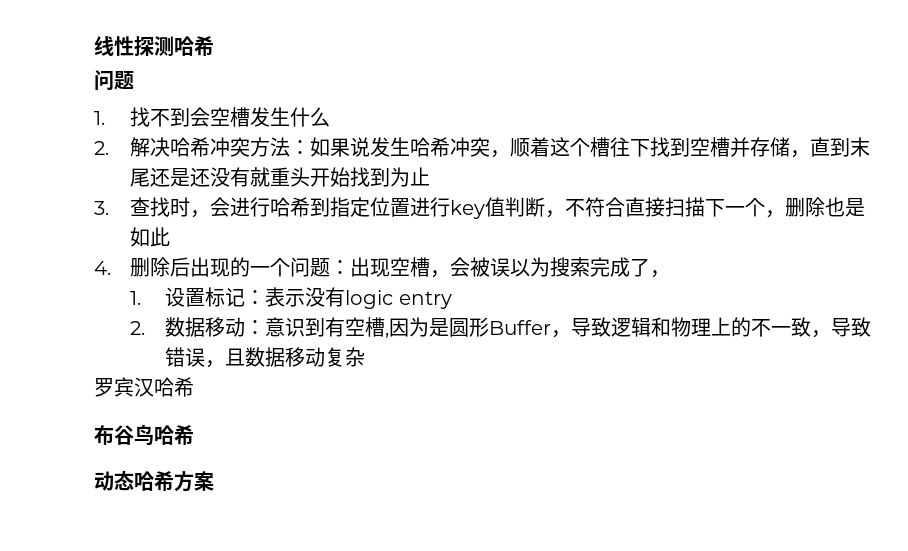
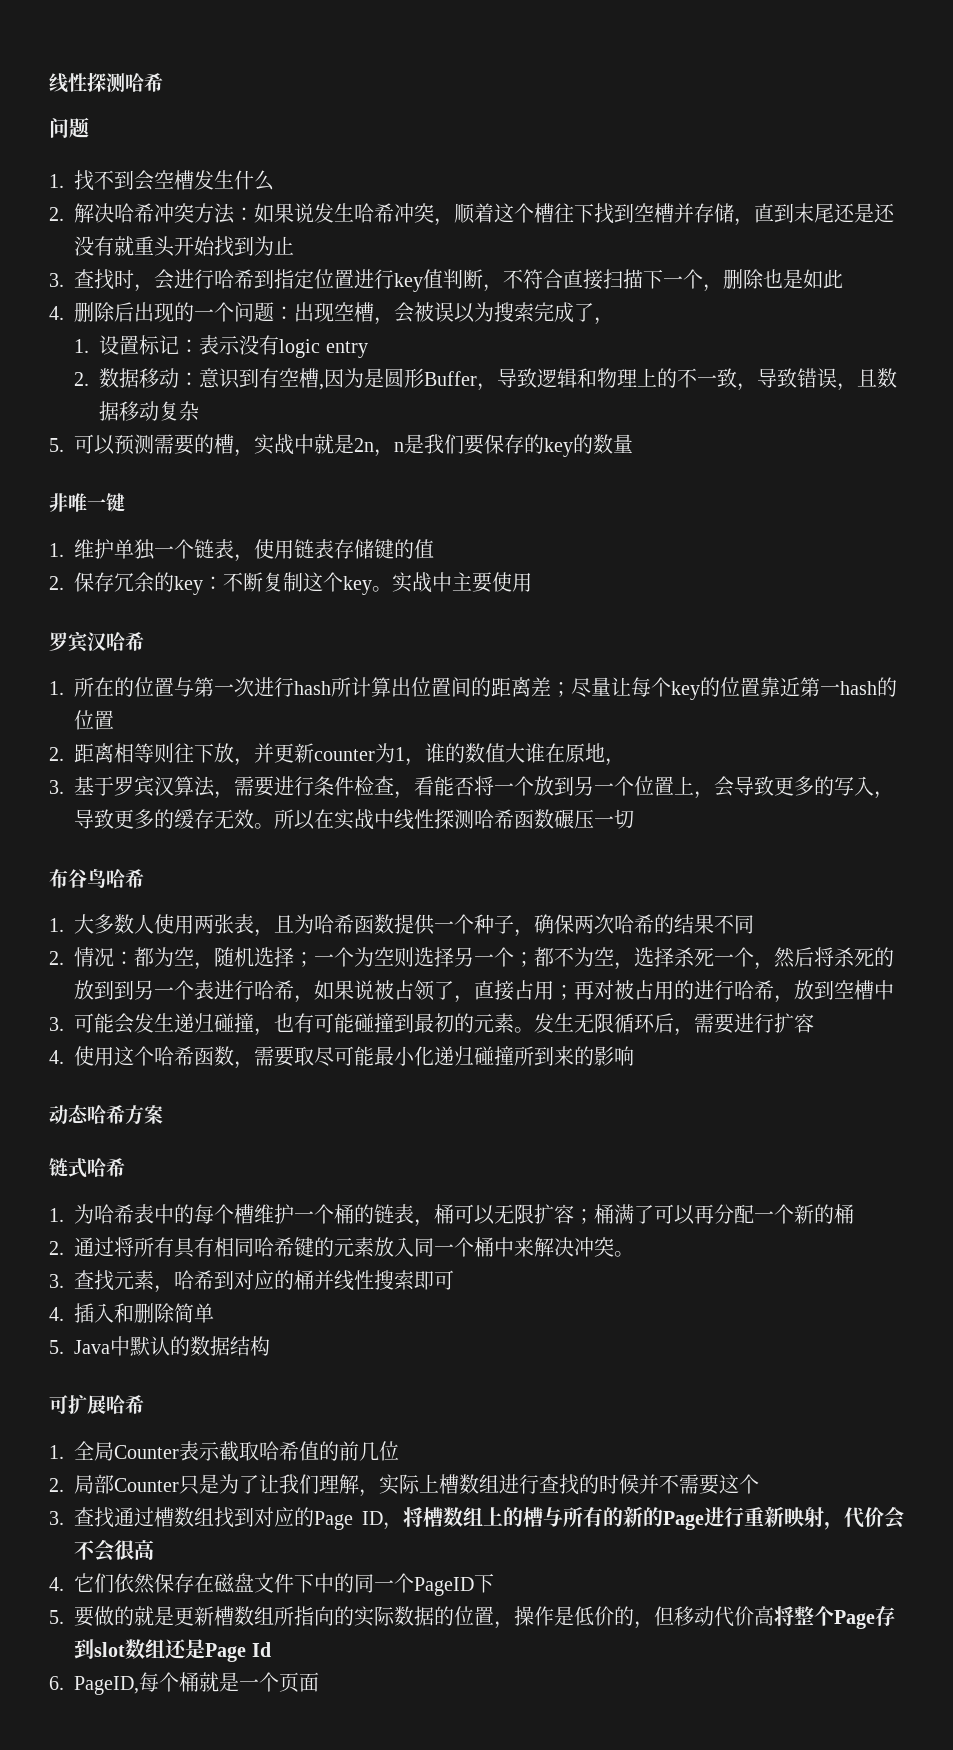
[94,377,194,397] [94,425,194,446] [94,470,214,492] 罗宾汉哈希 // 布谷鸟哈希 // 动态哈希方案 -> [49,434,634,457] [49,493,125,512] [49,539,435,562] [49,572,533,595] [49,631,144,652] [49,677,898,700] [74,710,115,730] [49,743,626,766] [49,776,895,799] [74,809,635,830] [49,868,144,888] [49,914,755,937] [49,947,895,970] [74,980,895,1003] [49,1013,815,1036] [49,1046,635,1069] [49,1105,163,1125] [49,1158,125,1178] [49,1204,855,1227] [49,1237,635,1258] [49,1270,455,1293] [49,1303,215,1323] [49,1336,271,1356] [49,1395,144,1414] [49,1441,400,1462] [49,1474,760,1497] [49,1506,904,1530] [74,1539,155,1562] [49,1573,495,1596] [49,1606,896,1629] [74,1639,271,1662] [49,1672,320,1695] 5.可以预测需要的槽，实战中就是2n，n是我们要保存的key的数量 // 非唯一键 // 1.维护单独一个链表，使用链表存储键的值 // 2.保存冗余的key：不断复制这个key。实战中主要使用 // 罗宾汉哈希 // 1.所在的位置与第一次进行hash所计算出位置间的距离差；尽量让每个key的位置靠近第一hash的位置 // 2.距离相等则往下放，并更新counter为1，谁的数值大谁在原地， // 3.基于罗宾汉算法，需要进行条件检查，看能否将一个放到另一个位置上，会导致更多的写入，导致更多的缓存无效。所以在实战中线性探测哈希函数碾压一切 // 布谷鸟哈希 // 1.大多数人使用两张表，且为哈希函数提供一个种子，确保两次哈希的结果不同 // 2.情况：都为空，随机选择；一个为空则选择另一个；都不为空，选择杀死一个，然后将杀死的放到到另一个表进行哈希，如果说被占领了，直接占用；再对被占用的进行哈希，放到空槽中 // 3.可能会发生递归碰撞，也有可能碰撞到最初的元素。发生无限循环后，需要进行扩容 // 4.使用这个哈希函数，需要取尽可能最小化递归碰撞所到来的影响 // 动态哈希方案 // 链式哈希 // 1.为哈希表中的每个槽维护一个桶的链表，桶可以无限扩容；桶满了可以再分配一个新的桶 // 2.通过将所有具有相同哈希键的元素放入同一个桶中来解决冲突。 // 3.查找元素，哈希到对应的桶并线性搜索即可 // 4.插入和删除简单 // 5. Java中默认的数据结构 // 可扩展哈希 // 1.全局Counter表示截取哈希值的前几位 // 2.局部Counter只是为了让我们理解，实际上槽数组进行查找的时候并不需要这个 // 3.查找通过槽数组找到对应的Page ID，将槽数组上的槽与所有的新的Page进行重新映射，代价会不会很高 // 4.它们依然保存在磁盘文件下中的同一个PageID下 // 5.要做的就是更新槽数组所指向的实际数据的位置，操作是低价的，但移动代价高将整个Page存到slot数组还是Page Id // 6. PageID,每个桶就是一个页面

